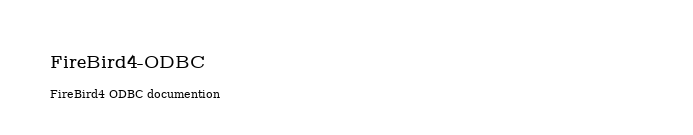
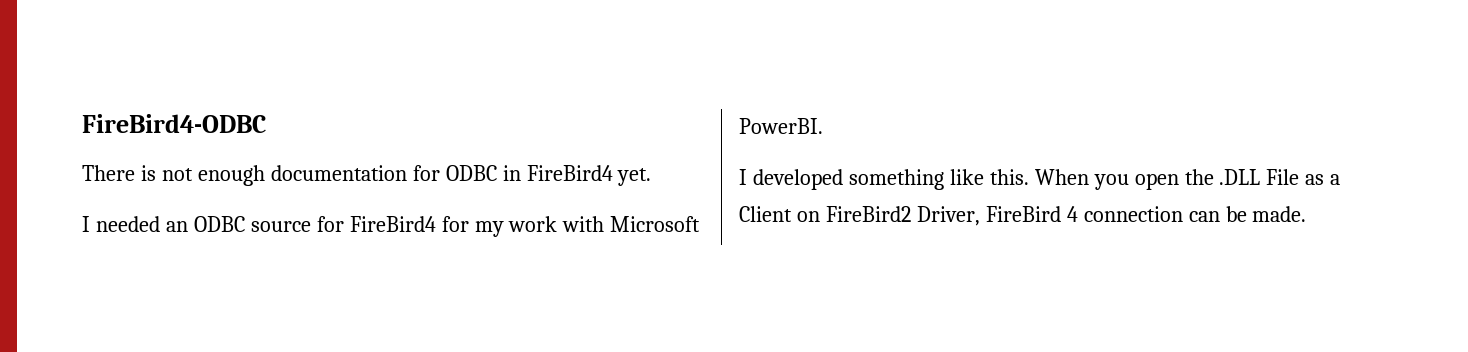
[50,89,220,98] FireBird4 ODBC documention -> [82,165,652,186] [82,216,701,237] [739,118,823,134] [739,169,1341,190] [739,206,1307,226] There is not enough documentation for ODBC in FireBird4 yet. // I needed an ODBC source for FireBird4 for my work with Microsoft PowerBI. // I developed something like this. When you open the .DLL File as a Client on FireBird2 Driver, FireBird 4 connection can be made.

